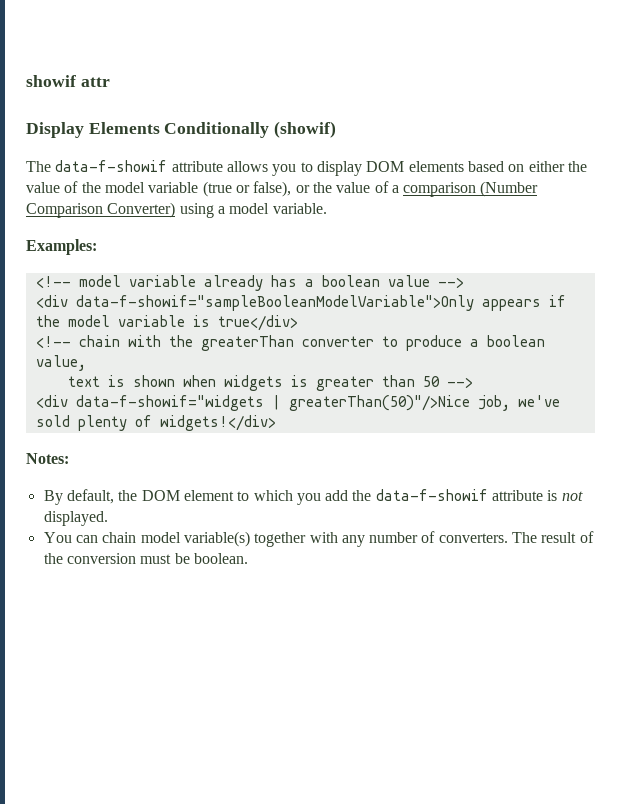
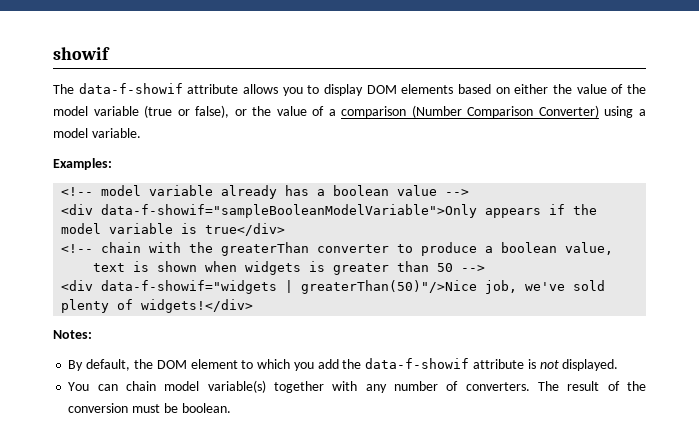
[80,77,110,87] [26,121,337,138] attr // Display Elements Conditionally (showif) -> (110, 53) none

